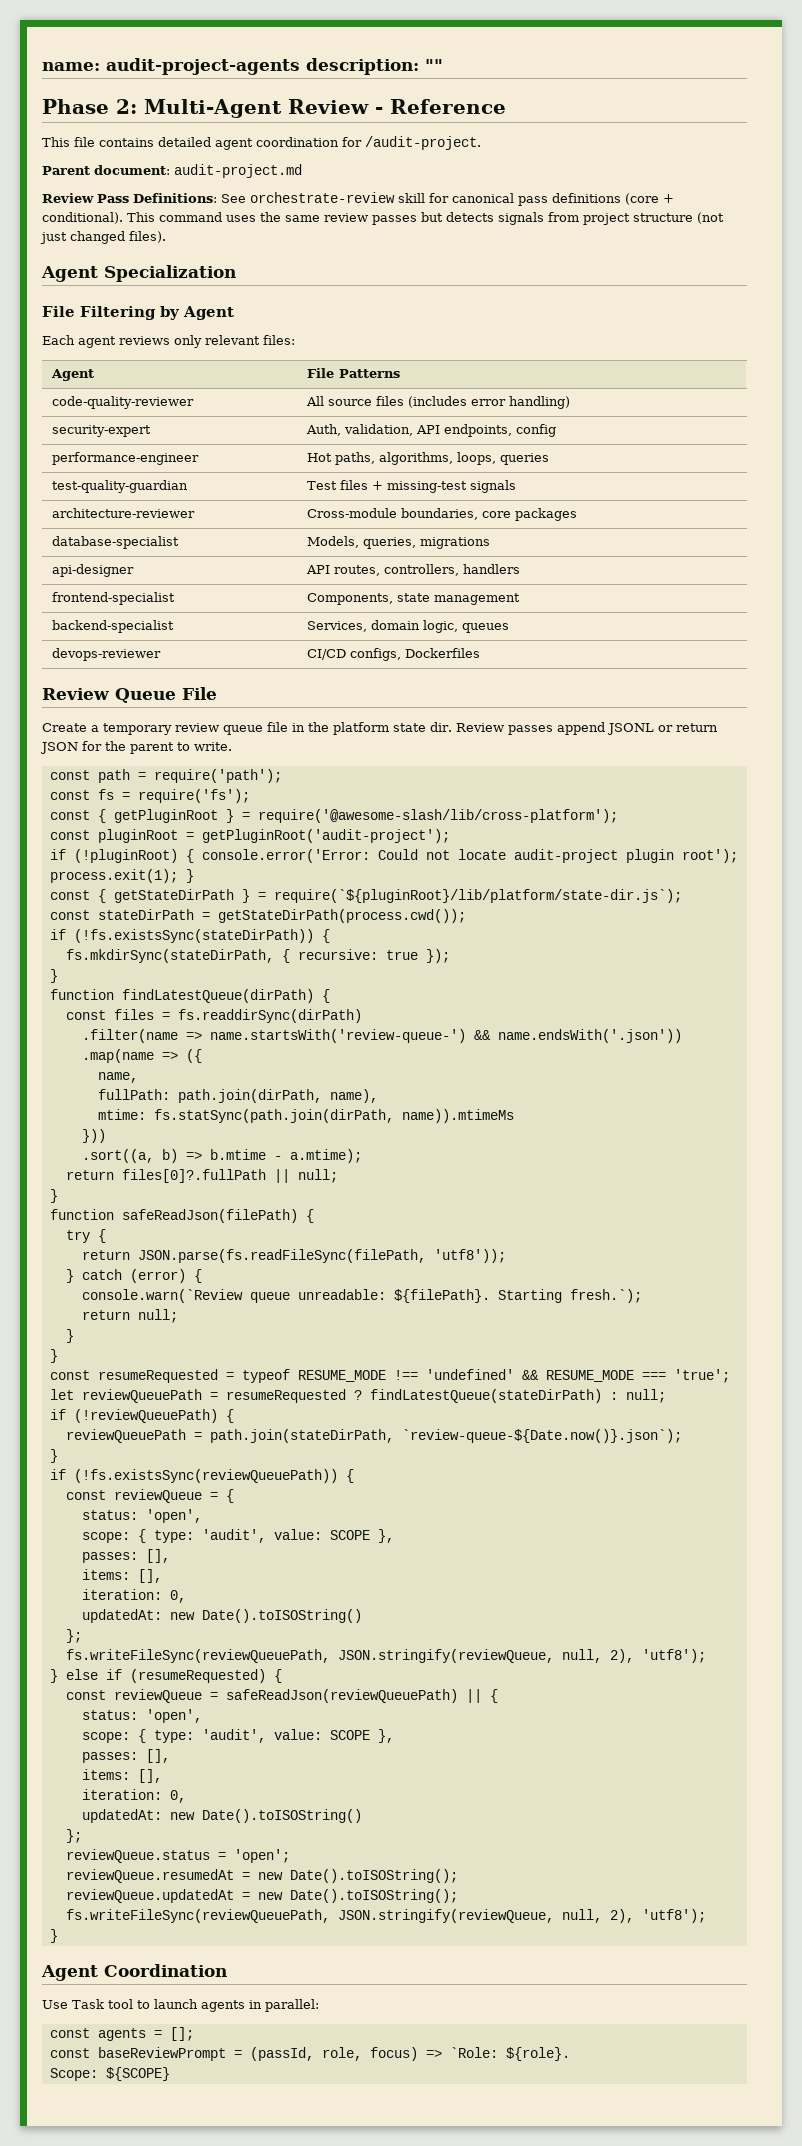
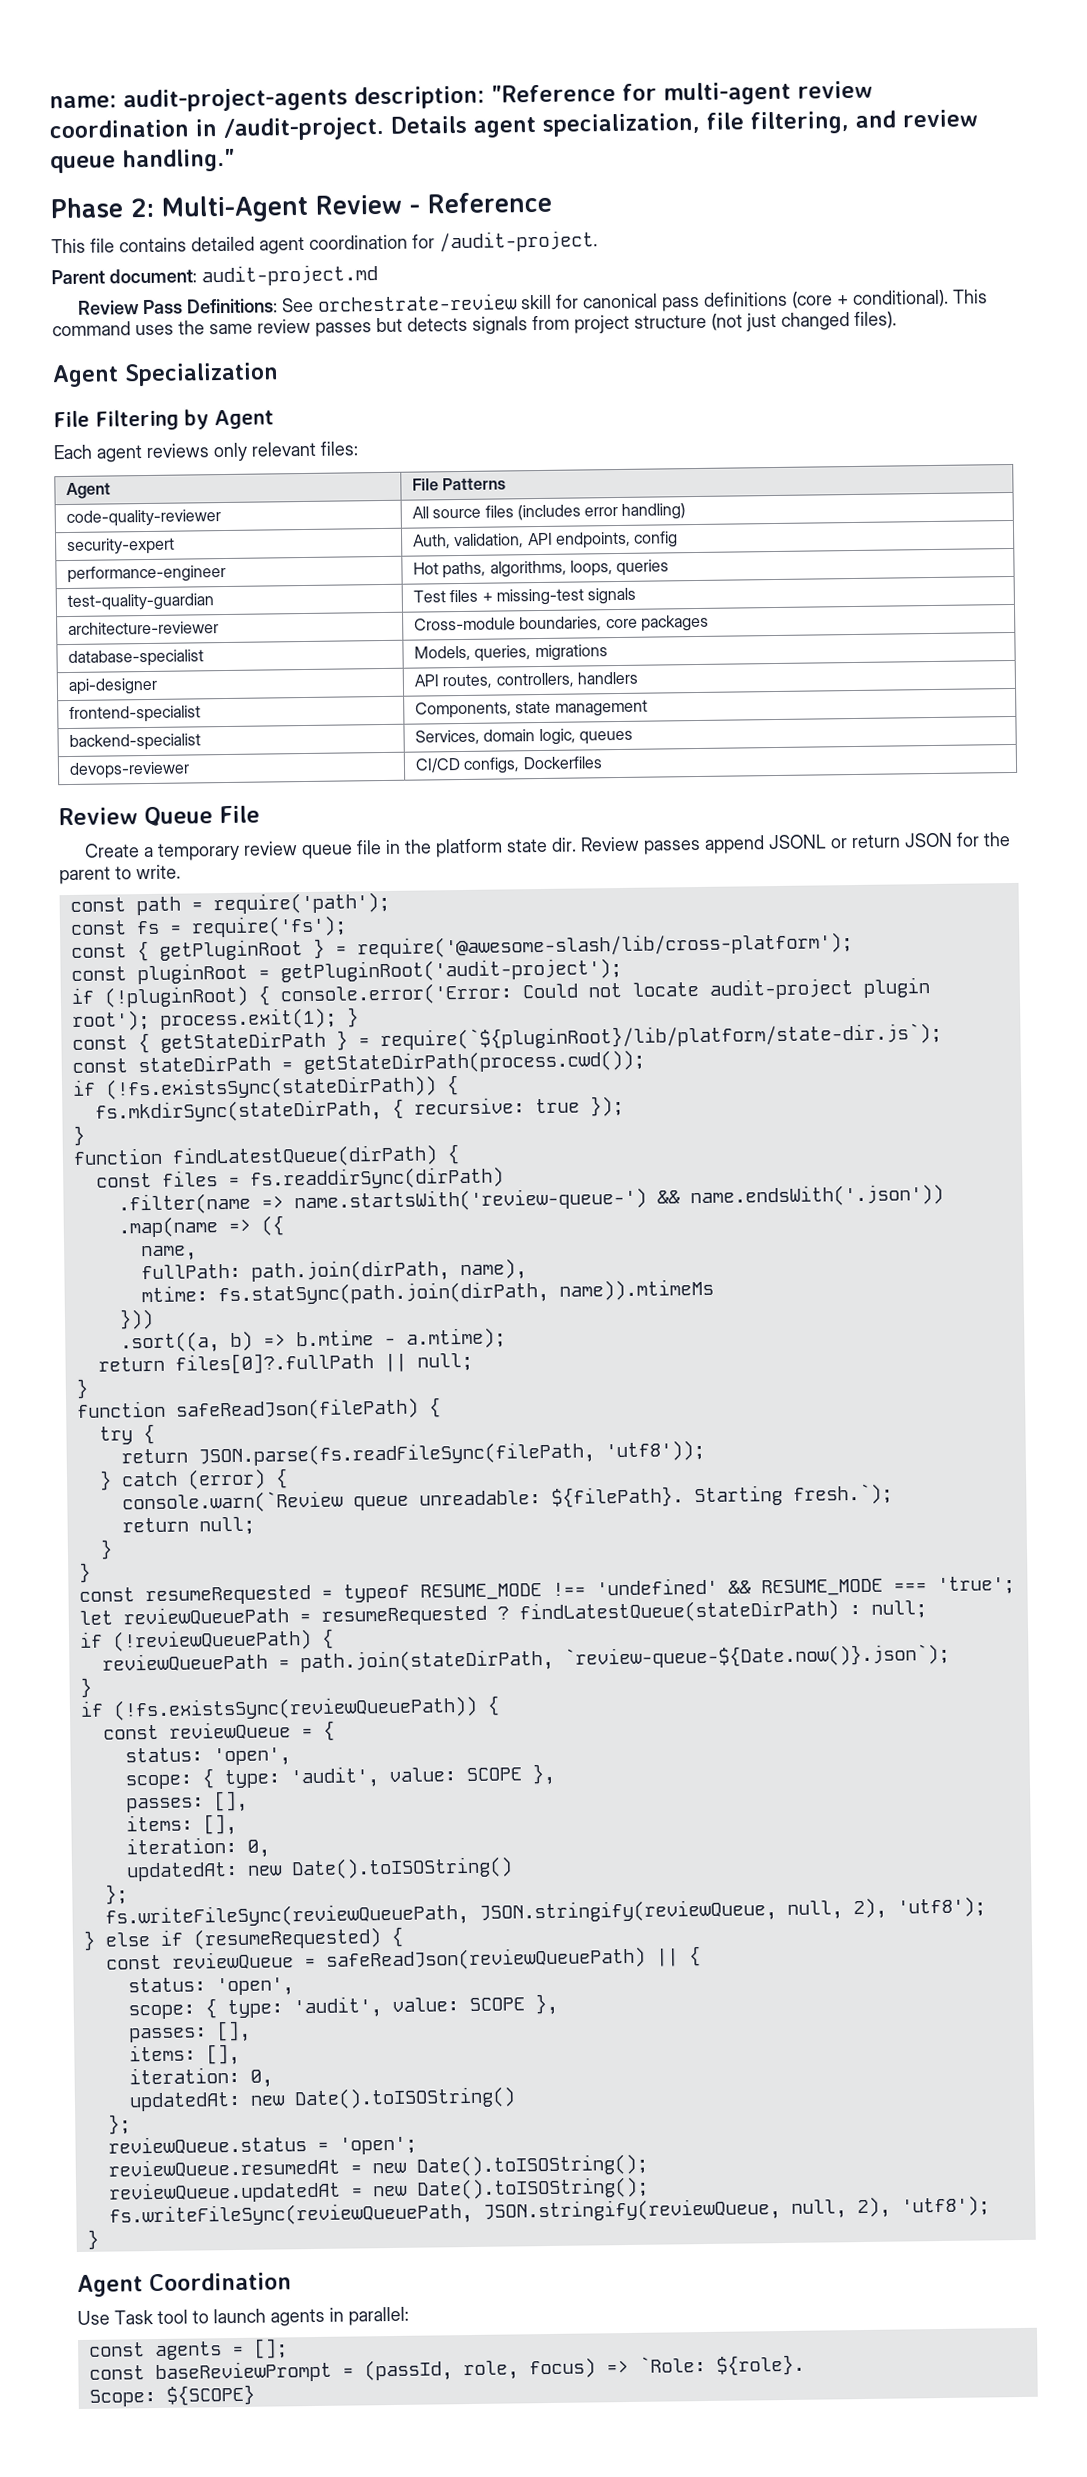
[425,59,443,71] "" -> [491,80,873,106] [49,109,978,141] [50,148,235,174] "Reference for multi-agent review coordination in /audit-project. Details agent specialization, file filtering, and review queue handling."

